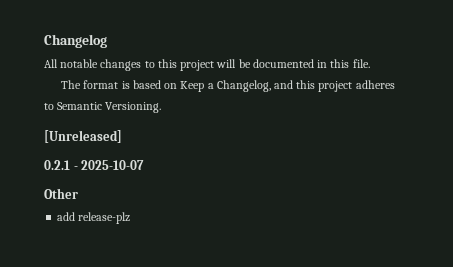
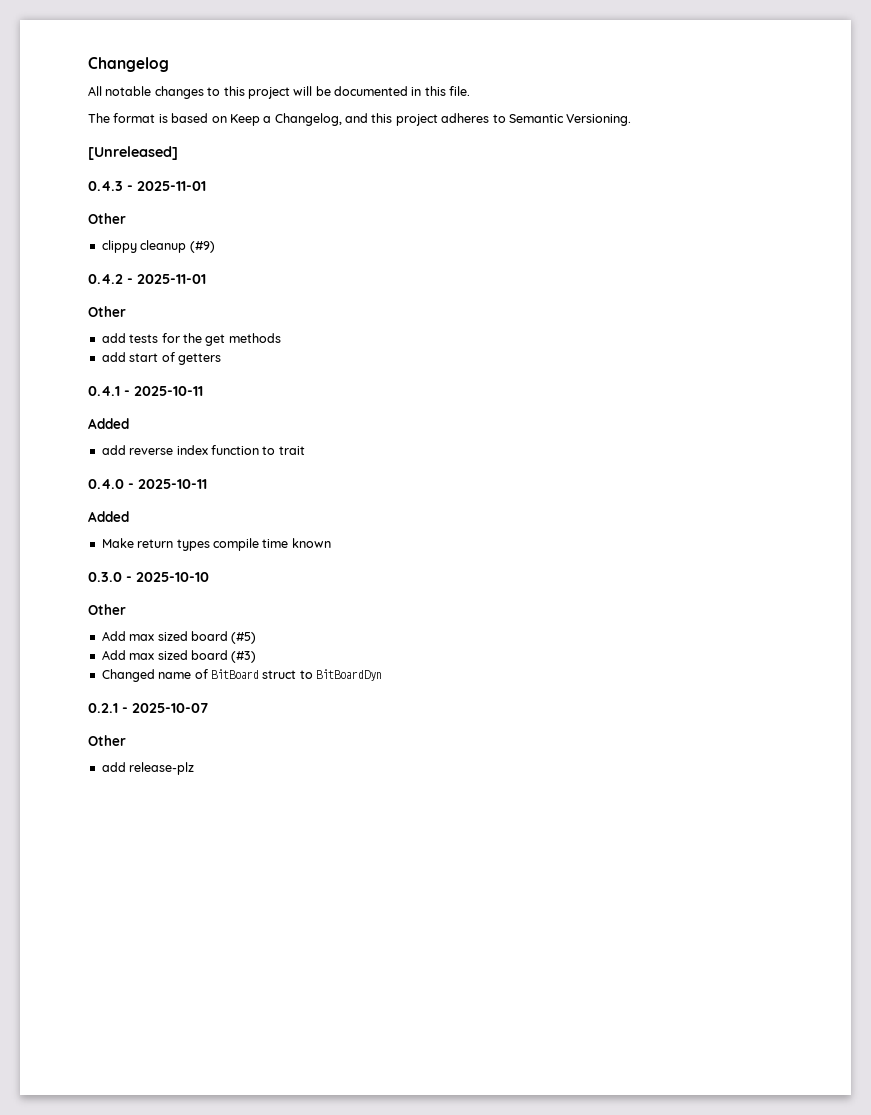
(122, 136) none -> [88,181,206,191] [88,213,126,224] [101,240,215,253] [88,274,206,284] [88,306,126,317] [101,333,281,346] [101,352,221,365] [88,386,203,396] [88,418,129,429] [101,445,305,455] [88,479,207,489] [88,511,129,522] [101,538,331,551] [88,572,209,582] [88,604,126,615] [101,631,257,644] [101,650,257,663] [101,669,382,682] // 0.4.3 - 2025-11-01 // Other // clippy cleanup (#9) // 0.4.2 - 2025-11-01 // Other // add tests for the get methods // add start of getters // 0.4.1 - 2025-10-11 // Added // add reverse index function to trait // 0.4.0 - 2025-10-11 // Added // Make return types compile time known // 0.3.0 - 2025-10-10 // Other // Add max sized board (#5) // Add max sized board (#3) // Changed name of BitBoard struct to BitBoardDyn

